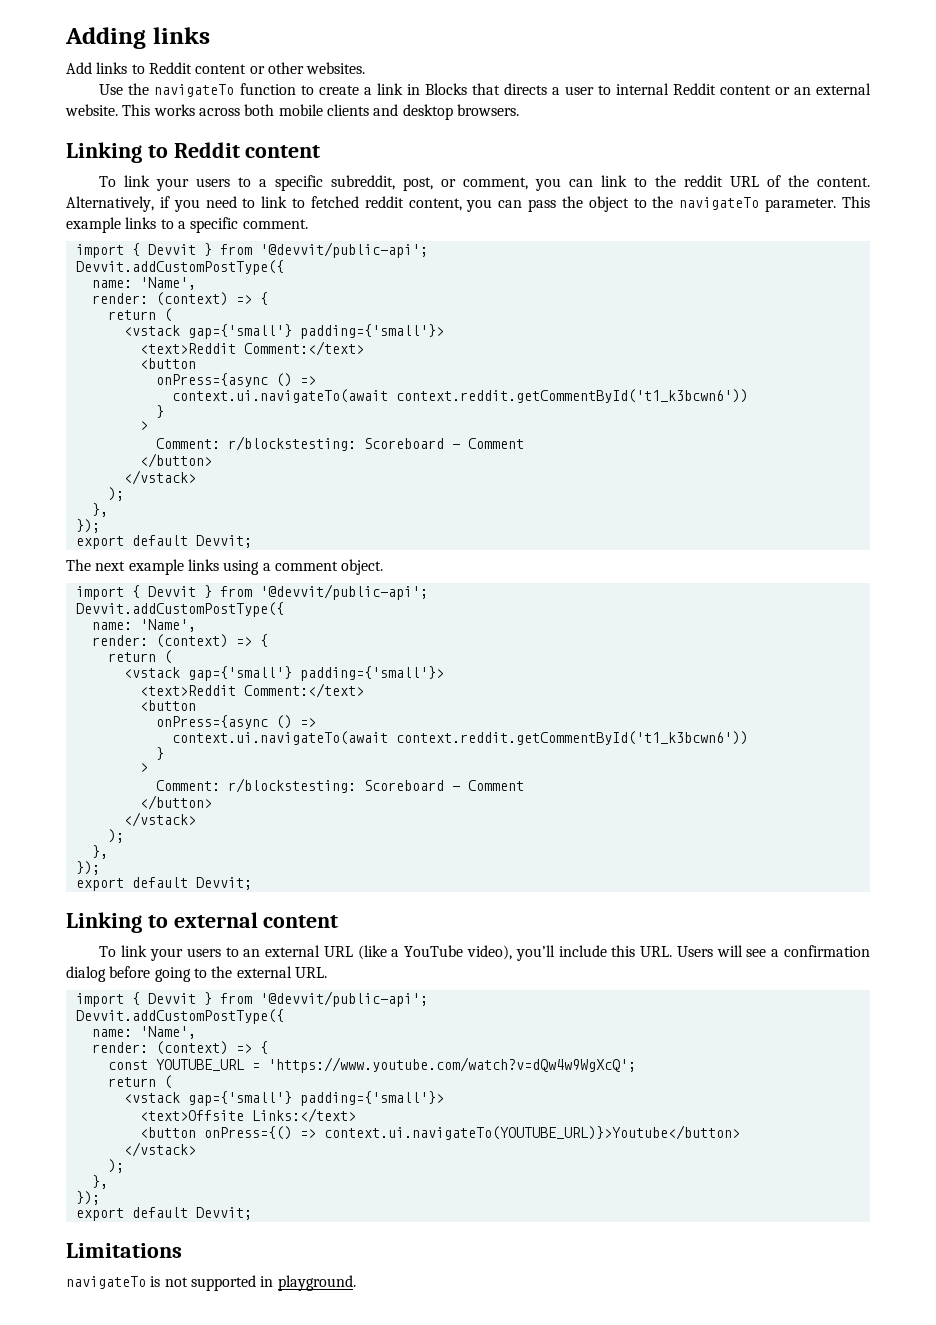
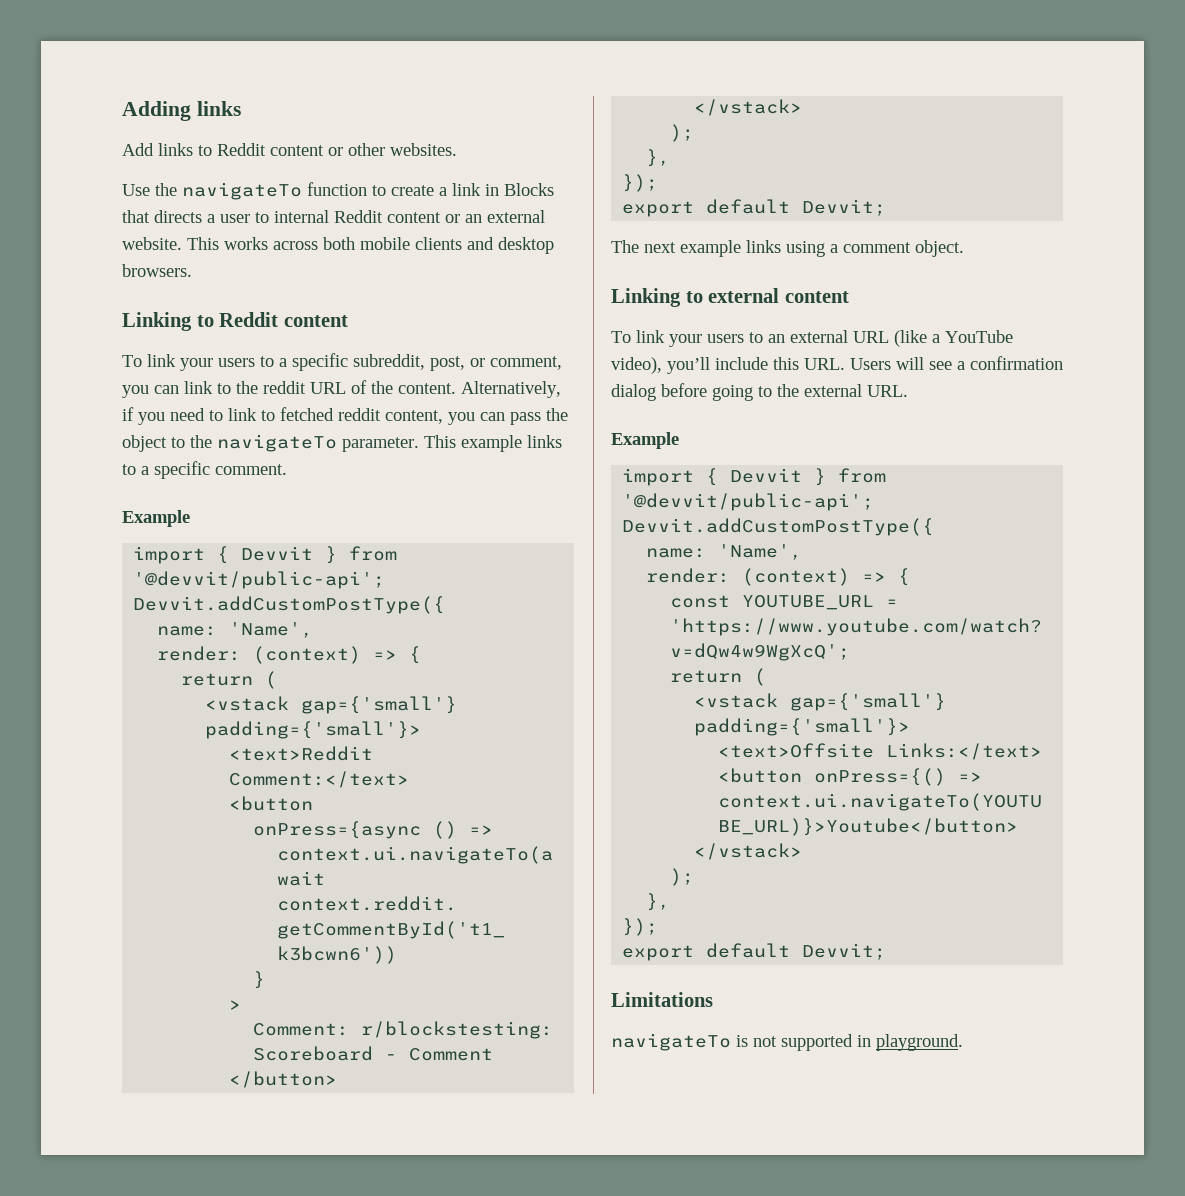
(308, 224) none -> [122,510,190,527] // Example
[75,584,428,600] [75,602,284,617] [91,619,196,632] [91,634,268,648] [107,650,172,664] [123,666,444,681] [139,683,364,698] [139,700,196,711] [155,715,316,729] [171,731,748,745] [155,747,164,760] [139,763,148,772] [155,778,524,793] [139,795,212,810] [123,812,196,827] [107,829,124,843] [91,845,108,859] [75,861,100,875] [75,877,252,891] // import { Devvit } from '@devvit/public-api'; // Devvit.addCustomPostType({ // name: 'Name', // render: (context) => { // return ( // <vstack gap={'small'} padding={'small'}> // <text>Reddit Comment:</text> // <button // onPress={async () => // context.ui.navigateTo(await context.reddit.getCommentById('t1_k3bcwn6')) // } // > // Comment: r/blockstesting: Scoreboard - Comment // </button> // </vstack> // ); // }, // }); // export default Devvit; -> (964, 248) none
(327, 972) none -> [611,432,679,449] // Example

